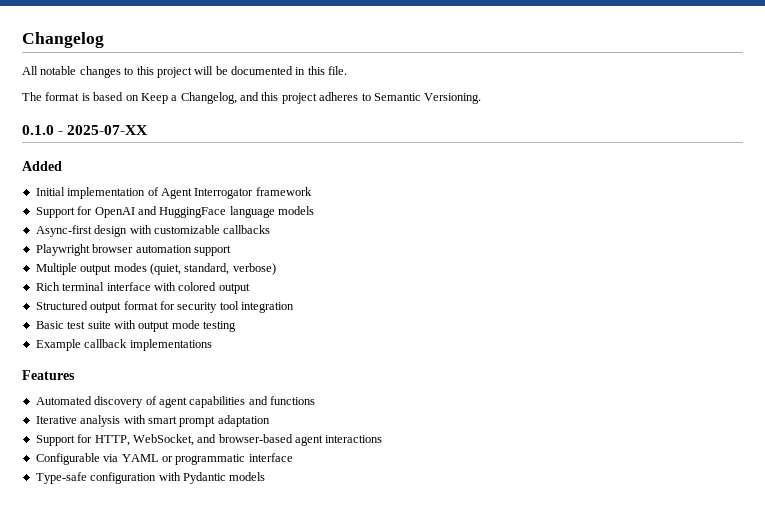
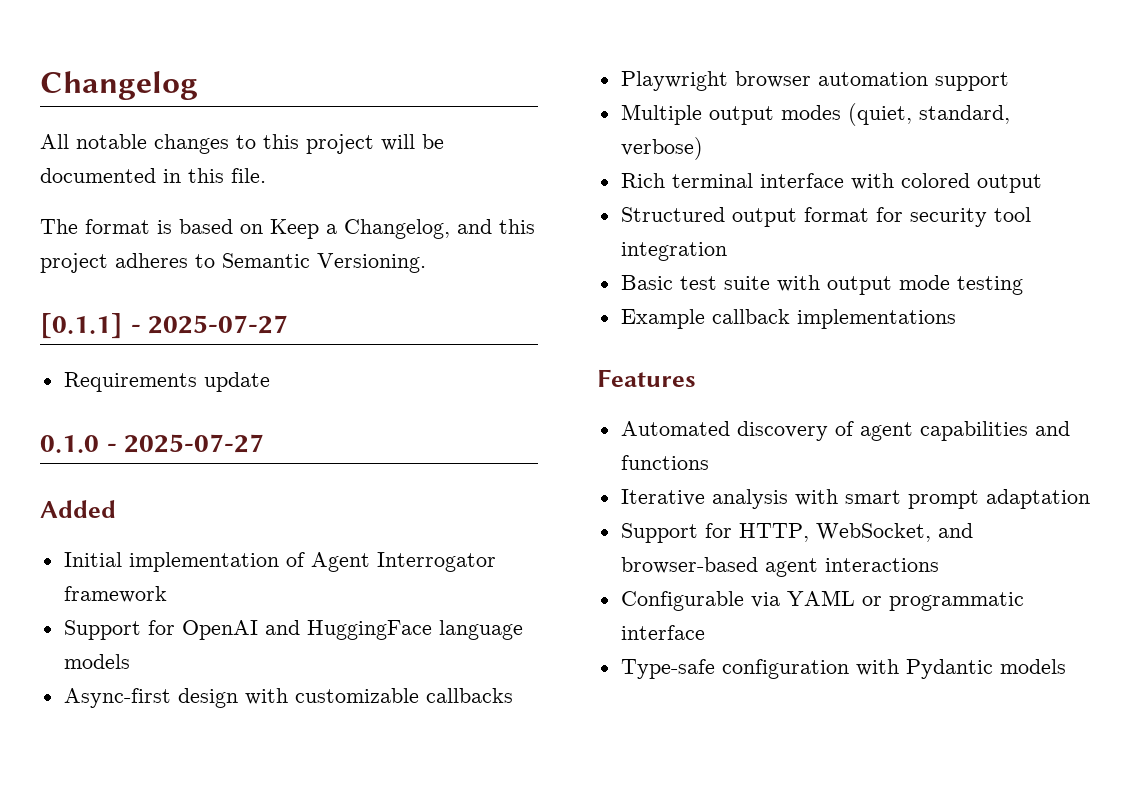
(482, 98) none -> [40,313,289,339] [63,372,270,392] // [0.1.1] - 2025-07-27 // Requirements update
[67,125,149,135] 2025-07-XX -> [124,434,265,453] 2025-07-27

